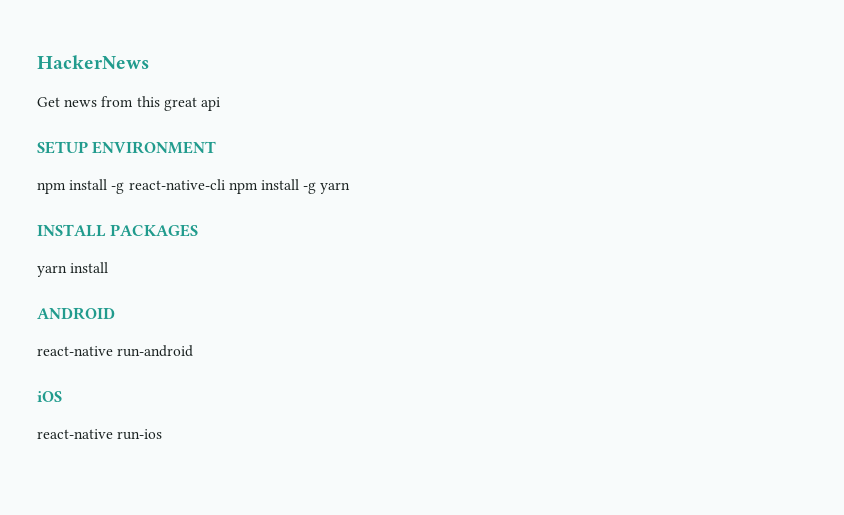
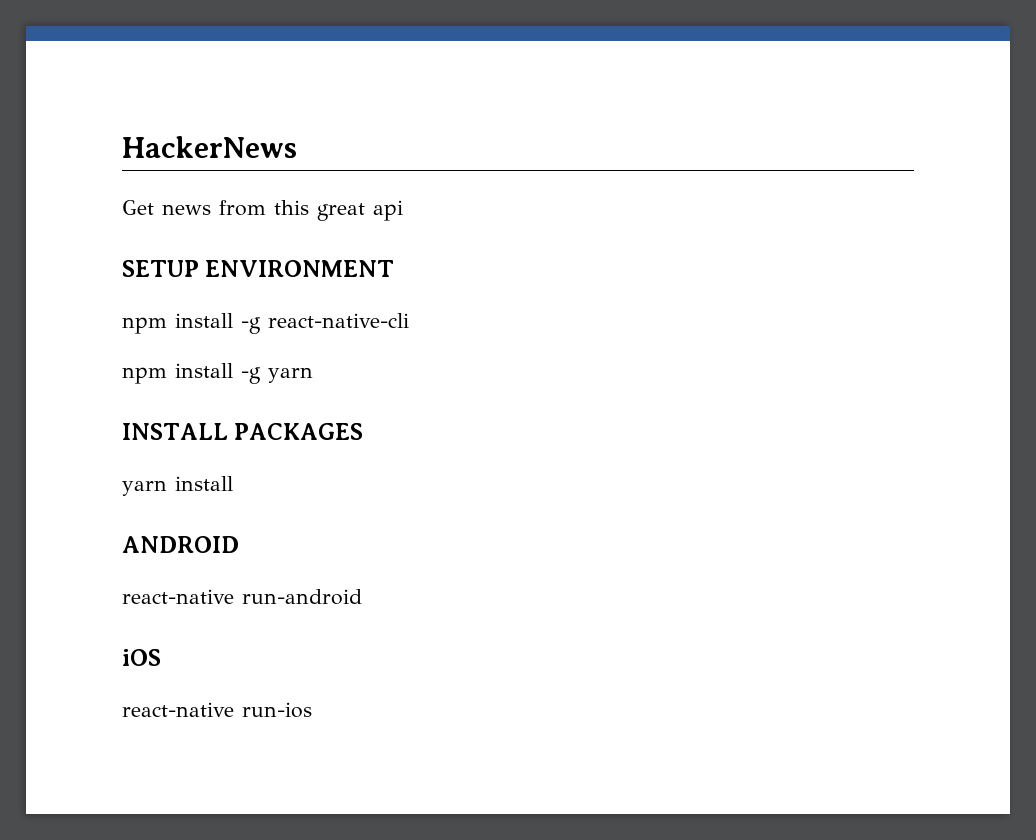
(225, 184) none -> (409, 320) //

